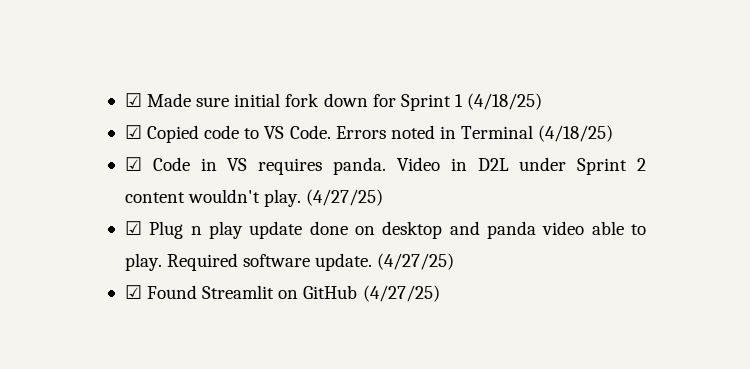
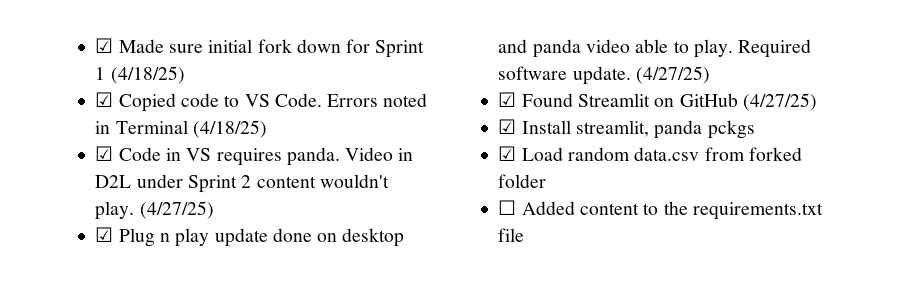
(440, 293) none -> [498,119,755,139] [498,146,802,161] [498,174,547,188] [498,200,823,220] [498,228,525,242] // ☑ Install streamlit, panda pckgs // ☑ Load random data.csv from forked folder // ☐ Added content to the requirements.txt file

